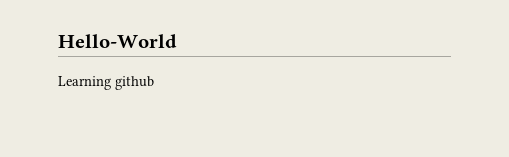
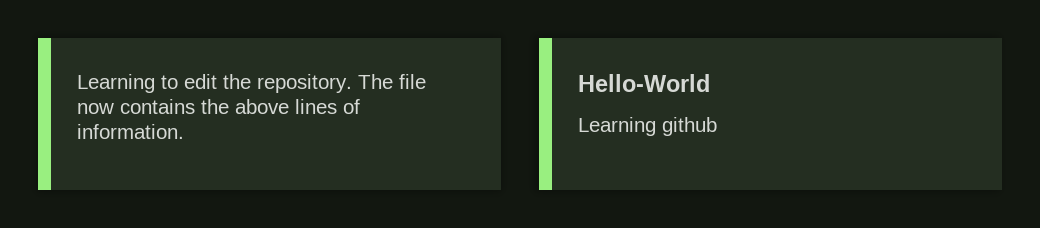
(58, 41) none -> [77,74,426,93] [77,99,360,114] [77,124,184,139] Learning to edit the repository. The file now contains the above lines of information. //

